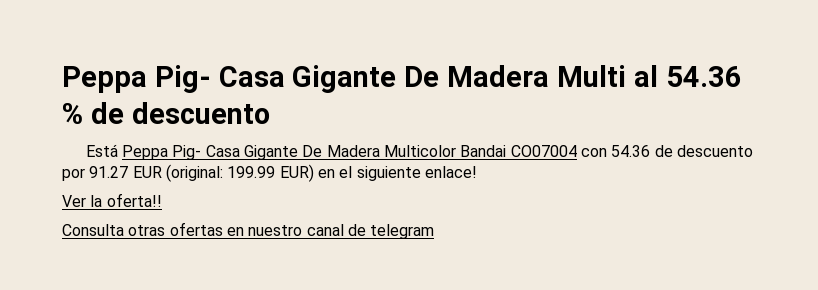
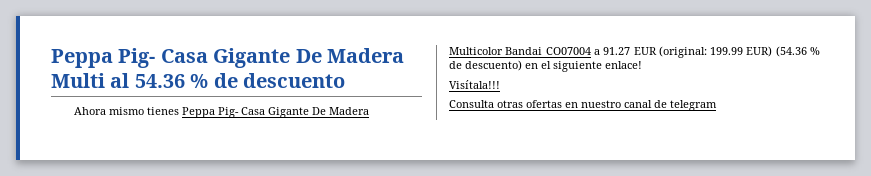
[85,144,118,157] Está -> [73,107,179,115] Ahora mismo tienes
[581,145,753,157] [62,168,85,181] con 54.36 de descuento por -> [593,49,600,55] a
(314, 173) none -> [775,46,821,57] [449,60,522,71] (54.36 % de descuento)
[62,193,162,207] Ver la oferta!! -> [449,80,500,89] Visítala!!!

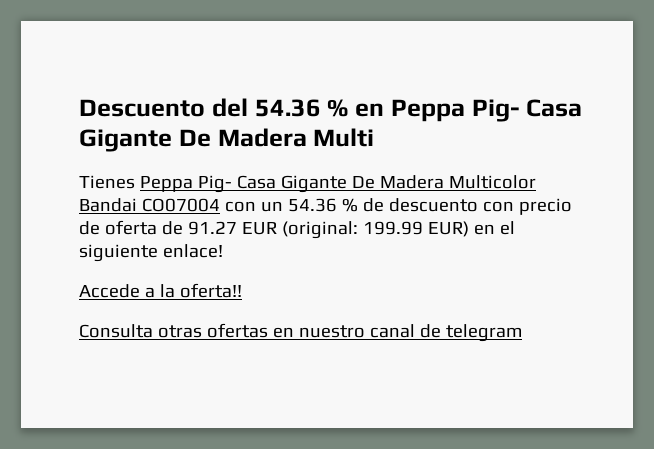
(51, 58) none -> [79,98,384,117] Descuento del 54.36 % en
[110,73,345,88] [73,107,179,115] al 54.36 % de descuento // Ahora mismo tienes -> [79,175,135,189] // Tienes
[593,49,600,55] a -> [224,198,572,215] [79,220,183,235] con un 54.36 % de descuento con precio de oferta de
[775,46,821,57] [449,60,522,71] (54.36 % de descuento) -> (469, 229) none
[449,80,500,89] Visítala!!! -> [79,283,242,298] Accede a la oferta!!

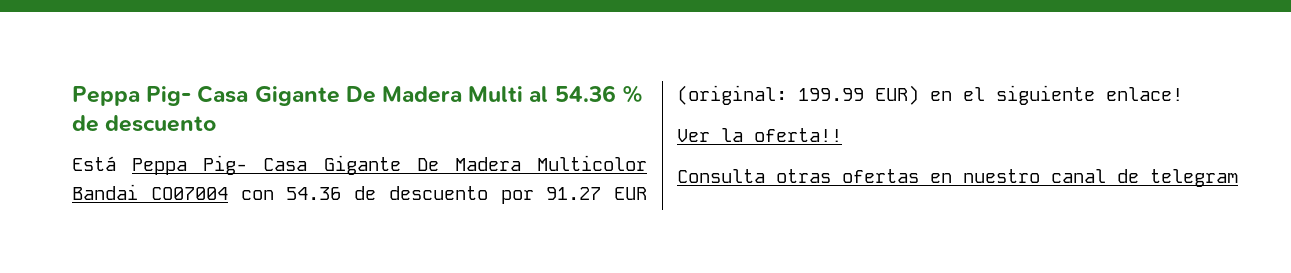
[79,98,384,117] Descuento del 54.36 % en -> (72, 96) none
[79,175,135,189] // Tienes -> [529,85,644,103] [72,115,217,132] [72,156,116,171] al 54.36 % de descuento // Está
[260,198,572,215] [79,220,183,235] un 54.36 % de descuento con precio de oferta de -> [286,186,534,204] 54.36 de descuento por
[79,284,155,298] Accede a -> [677,129,710,142] Ver

